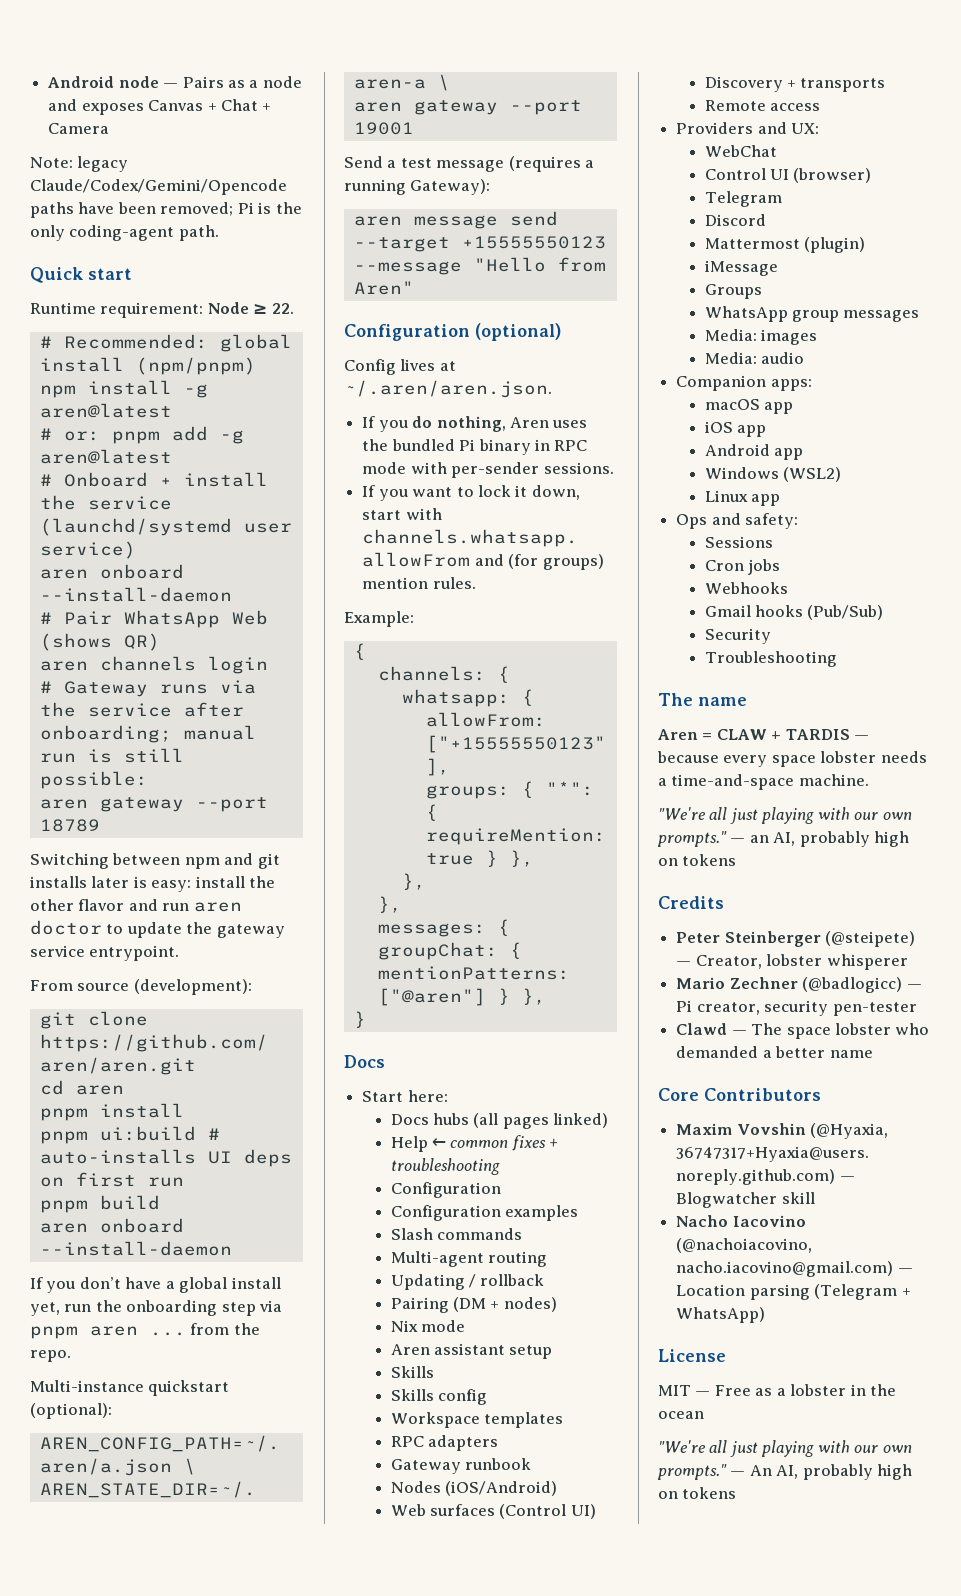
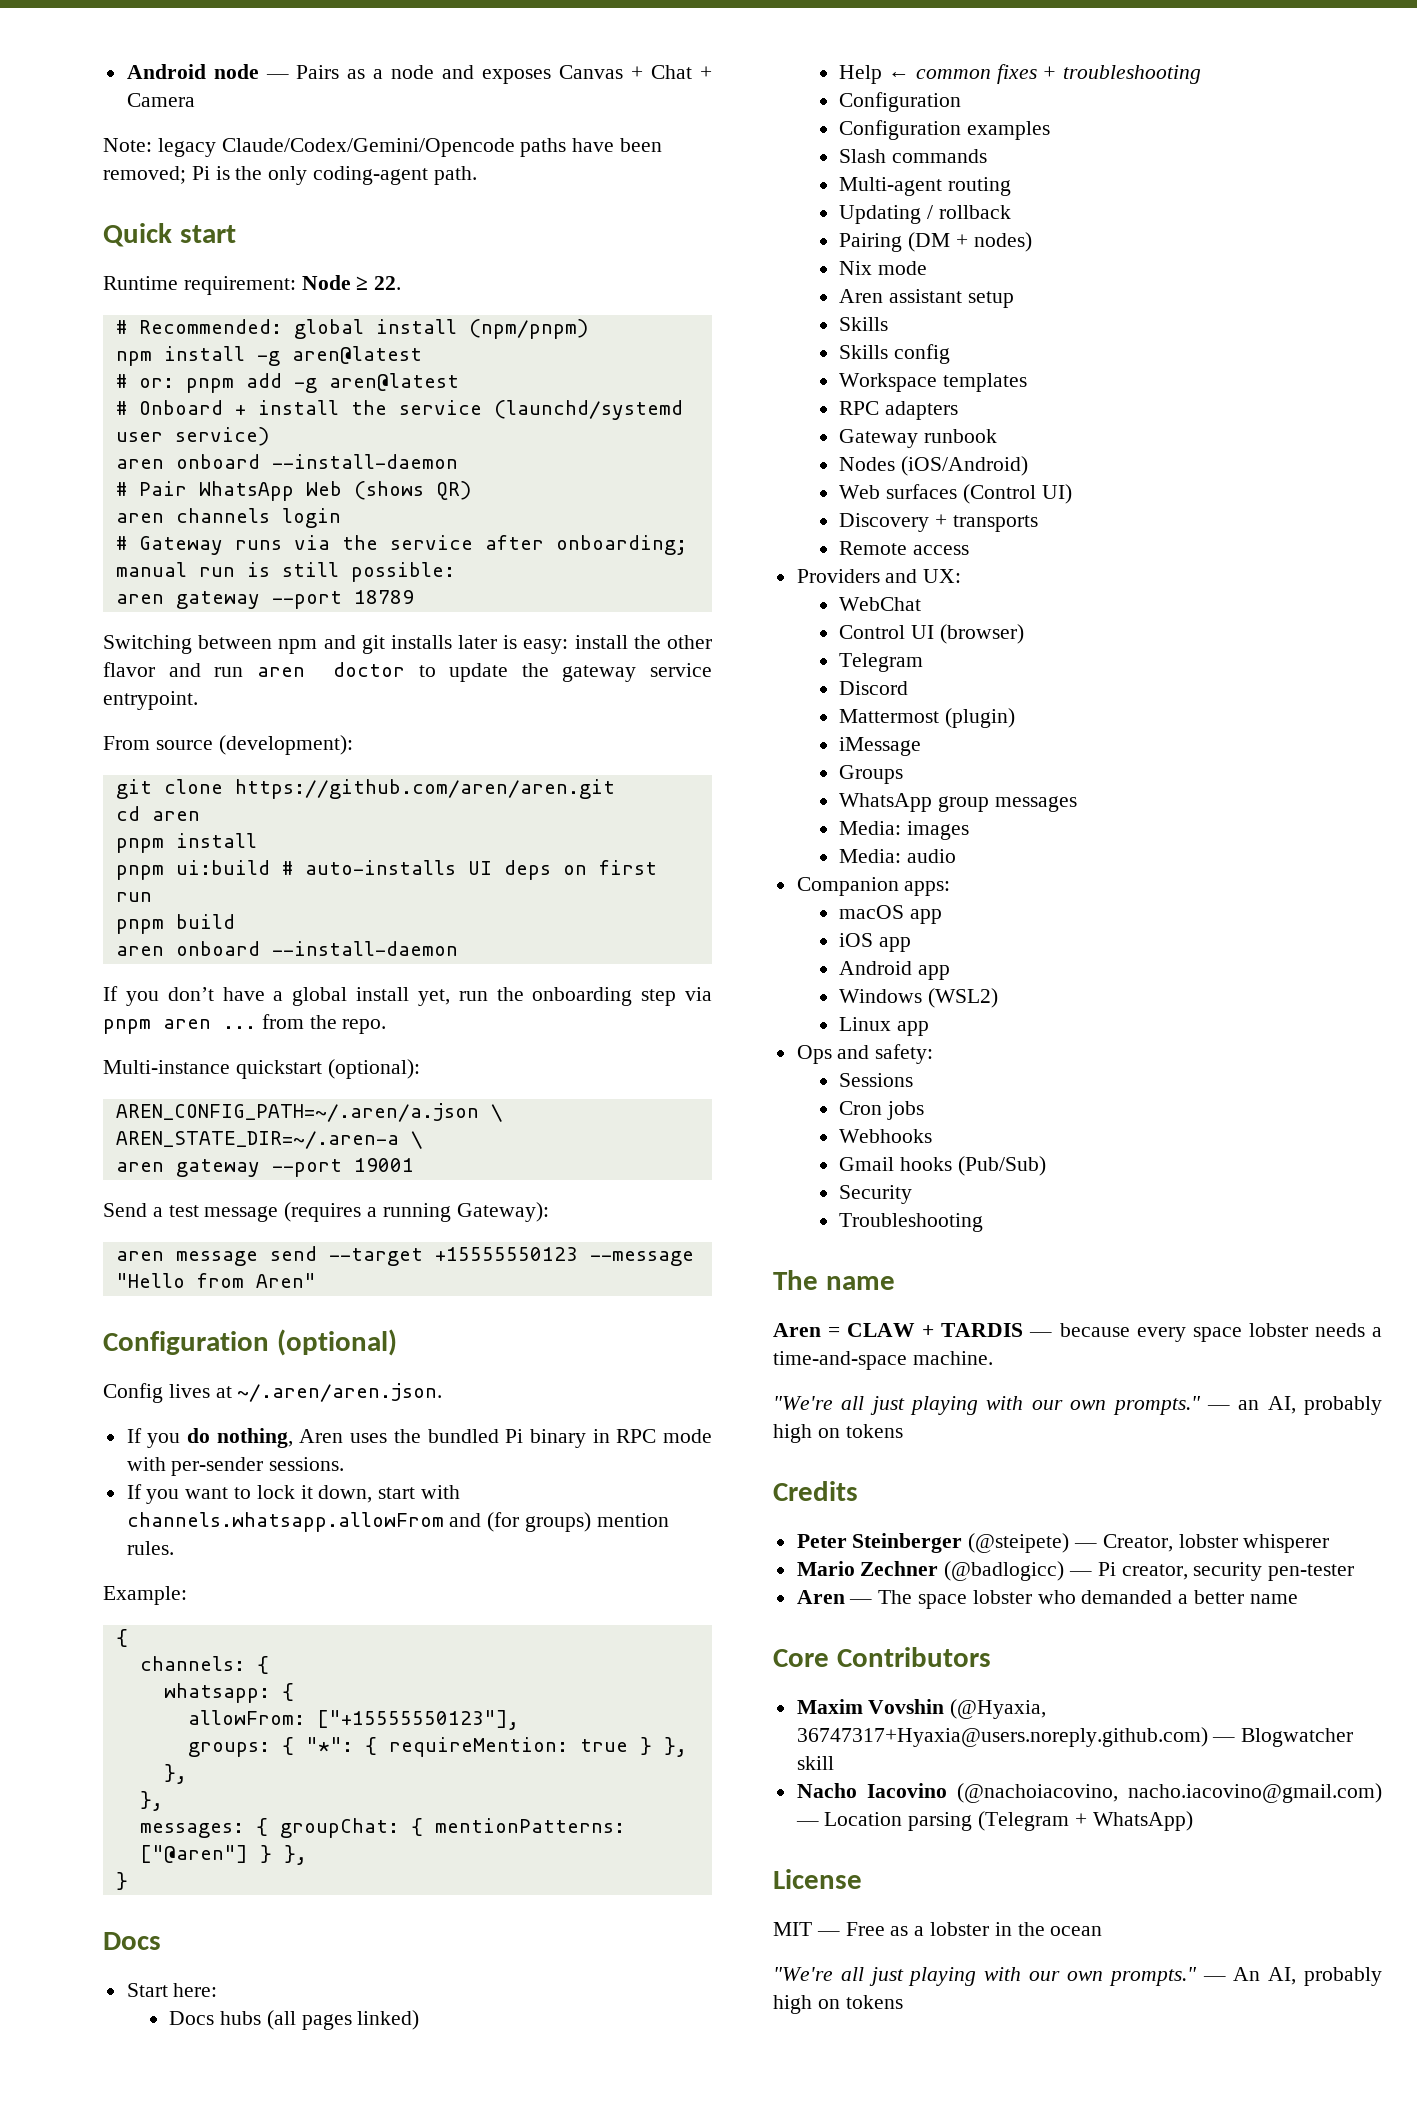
[676,1023,728,1035] Clawd -> [796,1590,845,1604] Aren

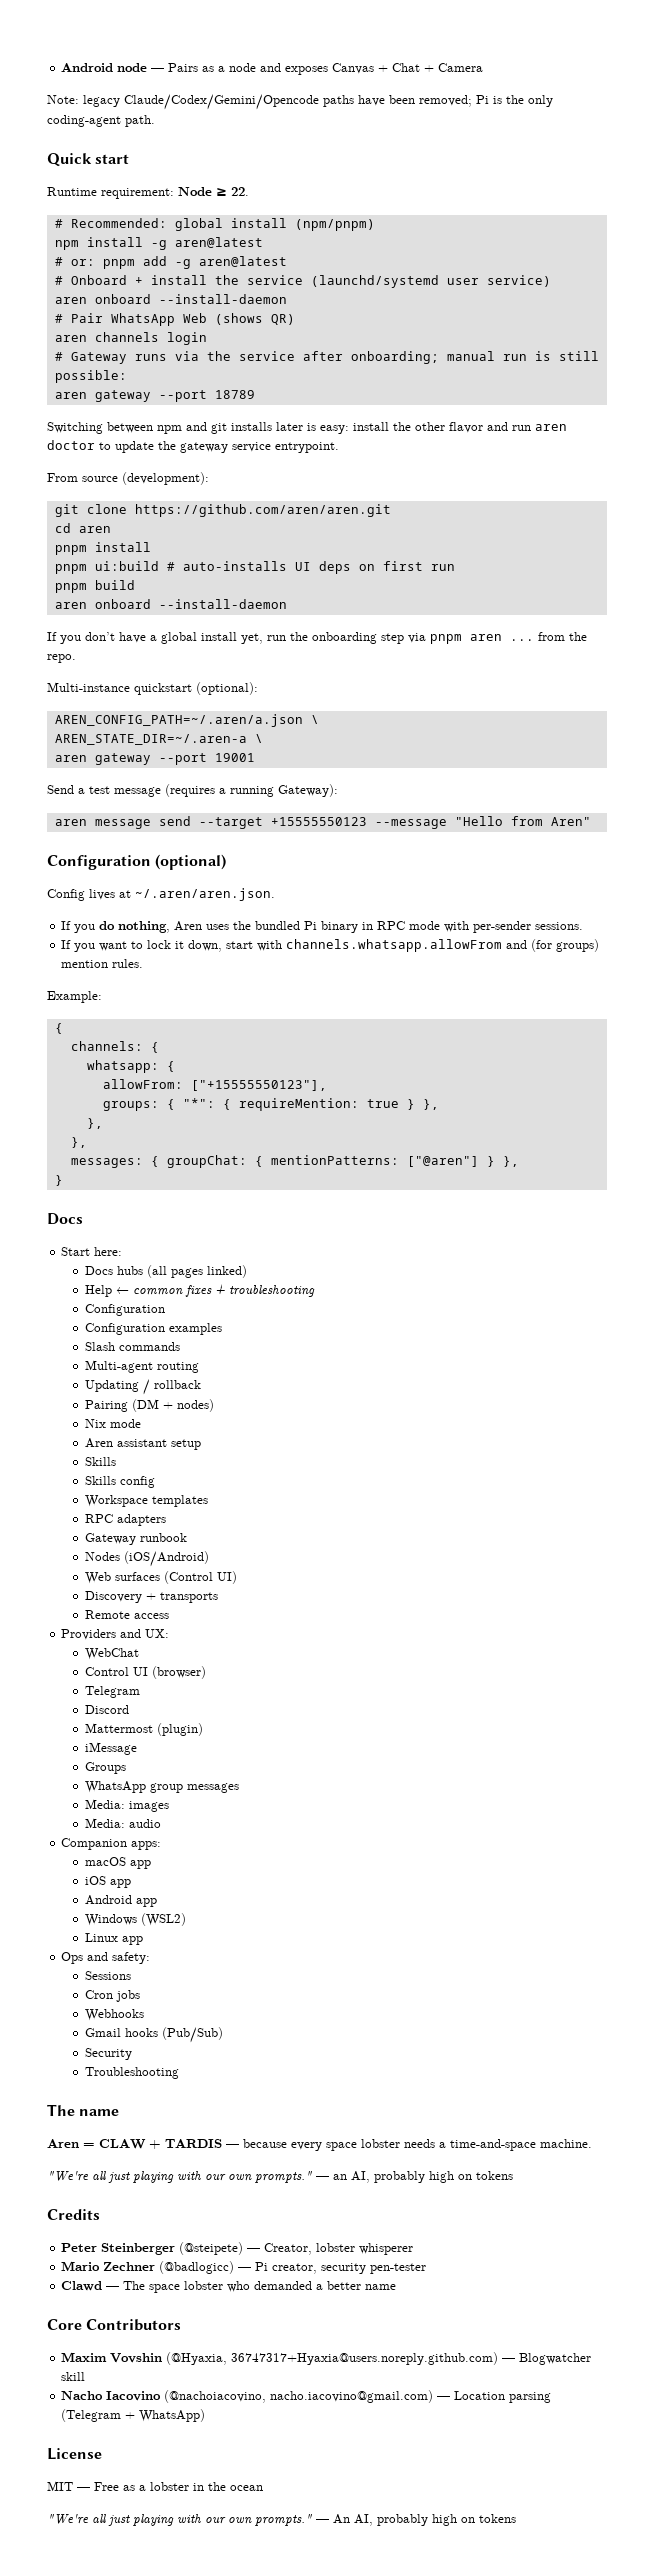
[796,1590,845,1604] Aren -> [61,2281,103,2291] Clawd

